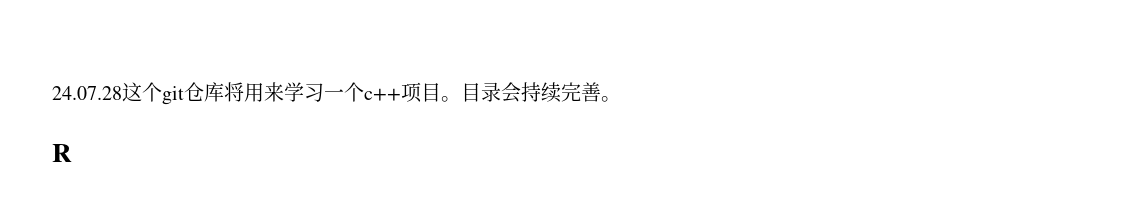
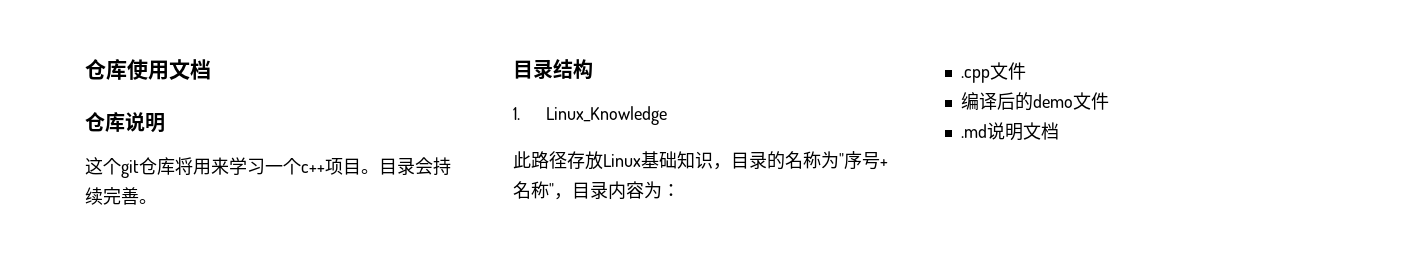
[52,86,122,100] 24.07.28 -> [85,59,211,80] [85,112,165,133] 仓库使用文档 // 仓库说明 //
[52,144,72,162] R -> [513,59,593,80] [513,106,668,125] [513,151,888,170] [513,181,680,200] [960,62,1026,83] [960,92,1109,111] [960,122,1059,141] 目录结构 // 1. Linux_Knowledge // 此路径存放Linux基础知识，目录的名称为"序号+名称"，目录内容为： // .cpp文件 // 编译后的demo文件 // .md说明文档

